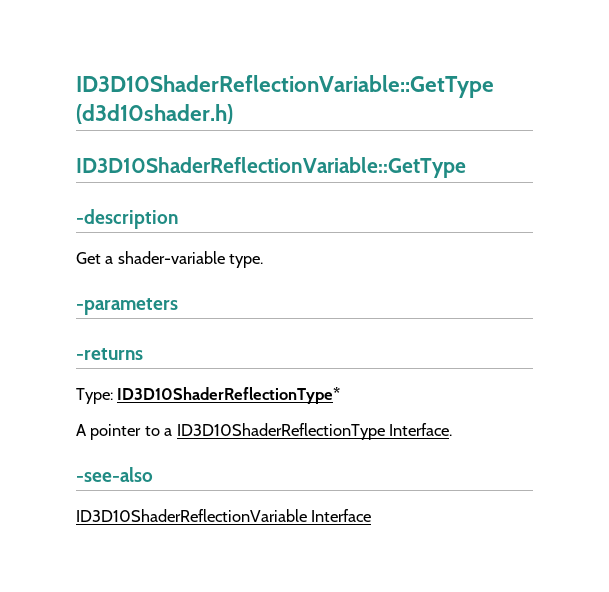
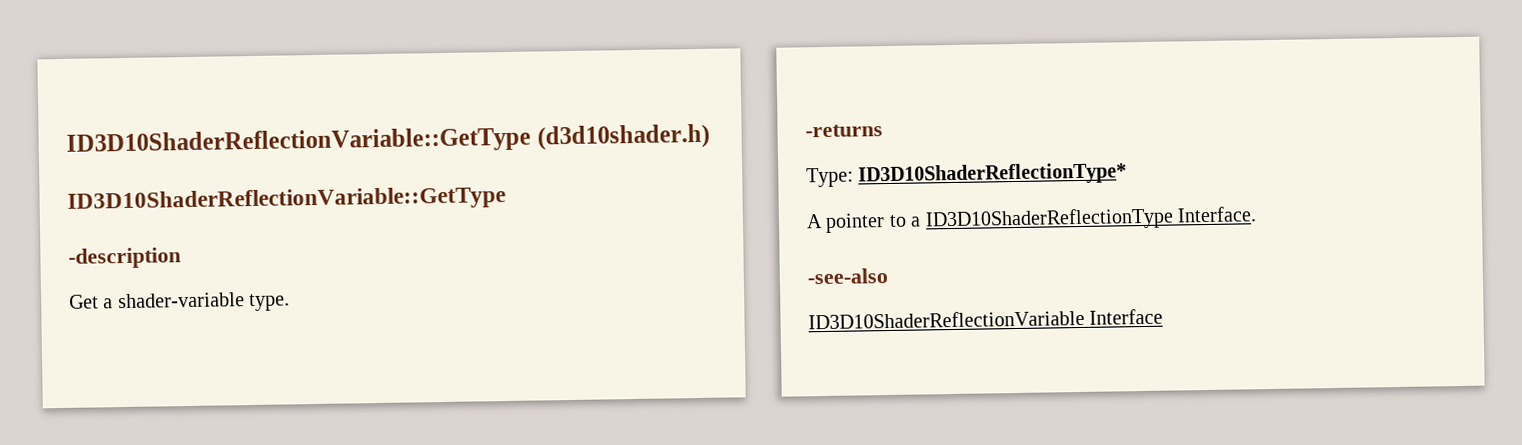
[76,298,178,315] // -parameters -> (291, 302) none

